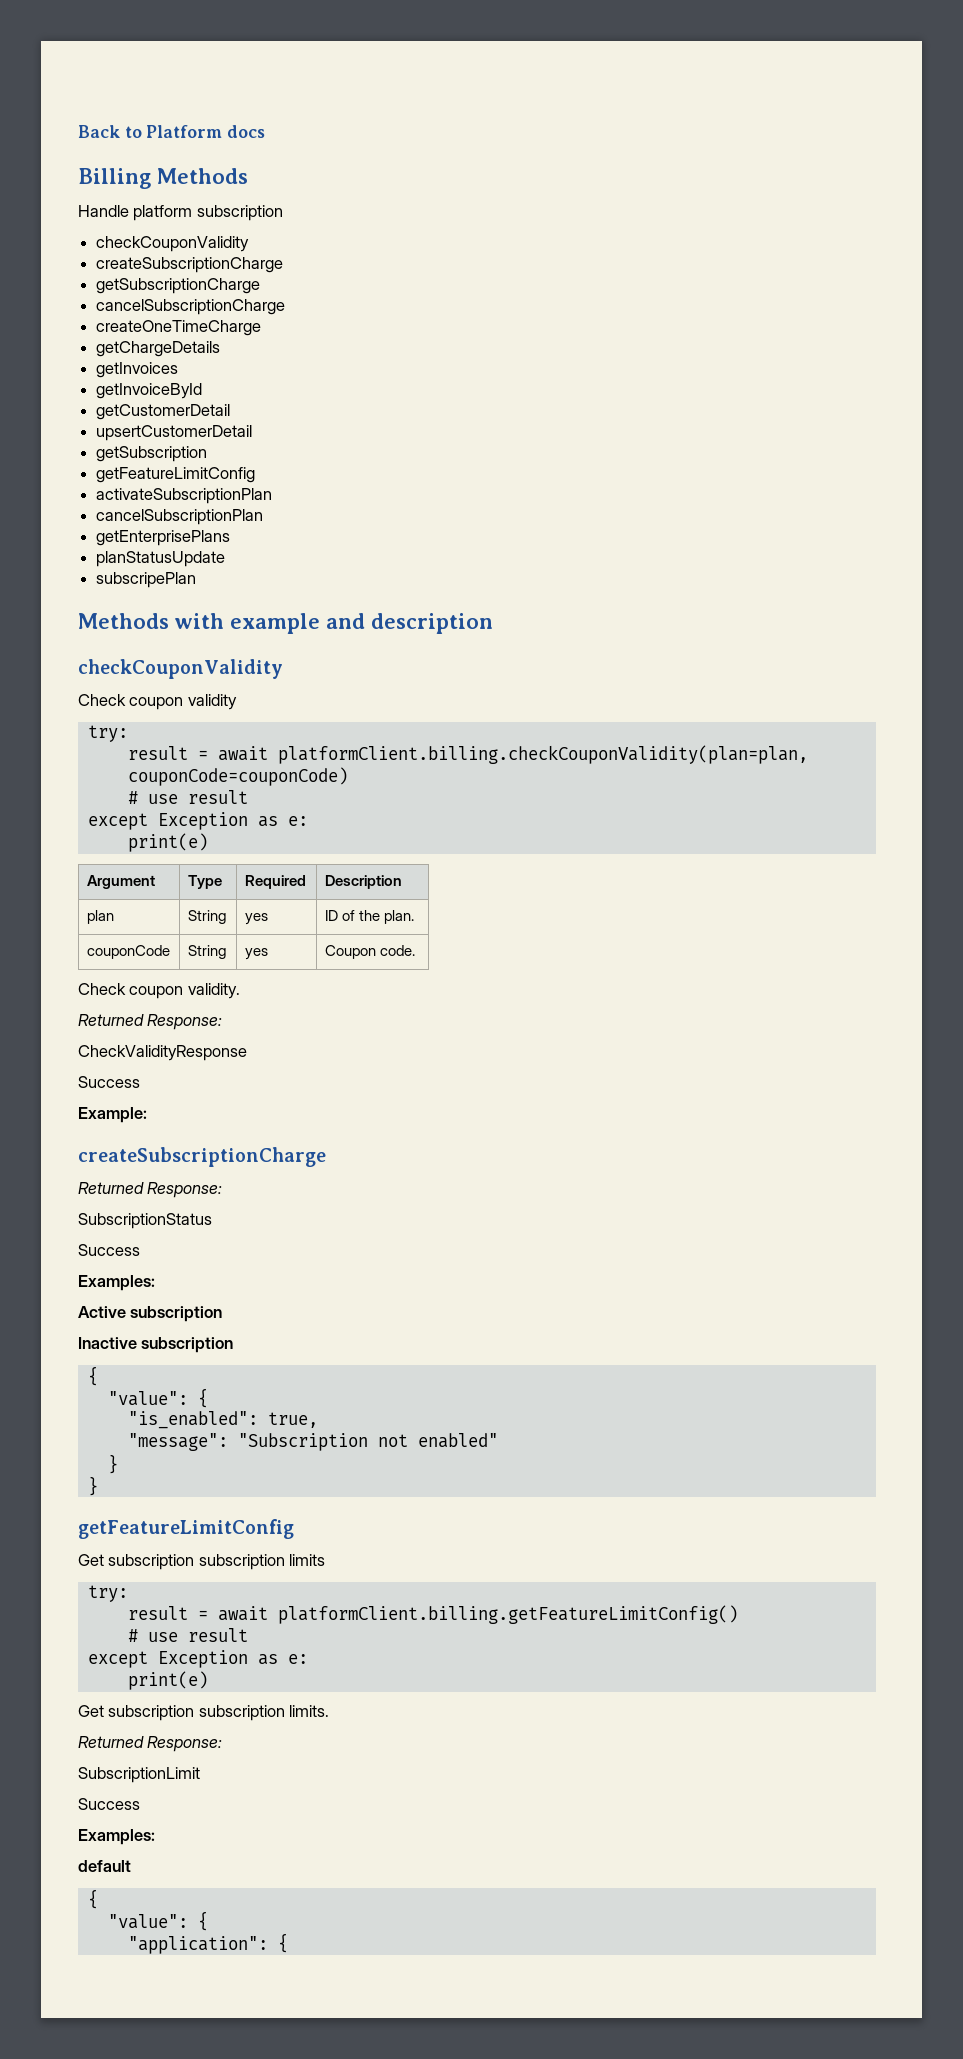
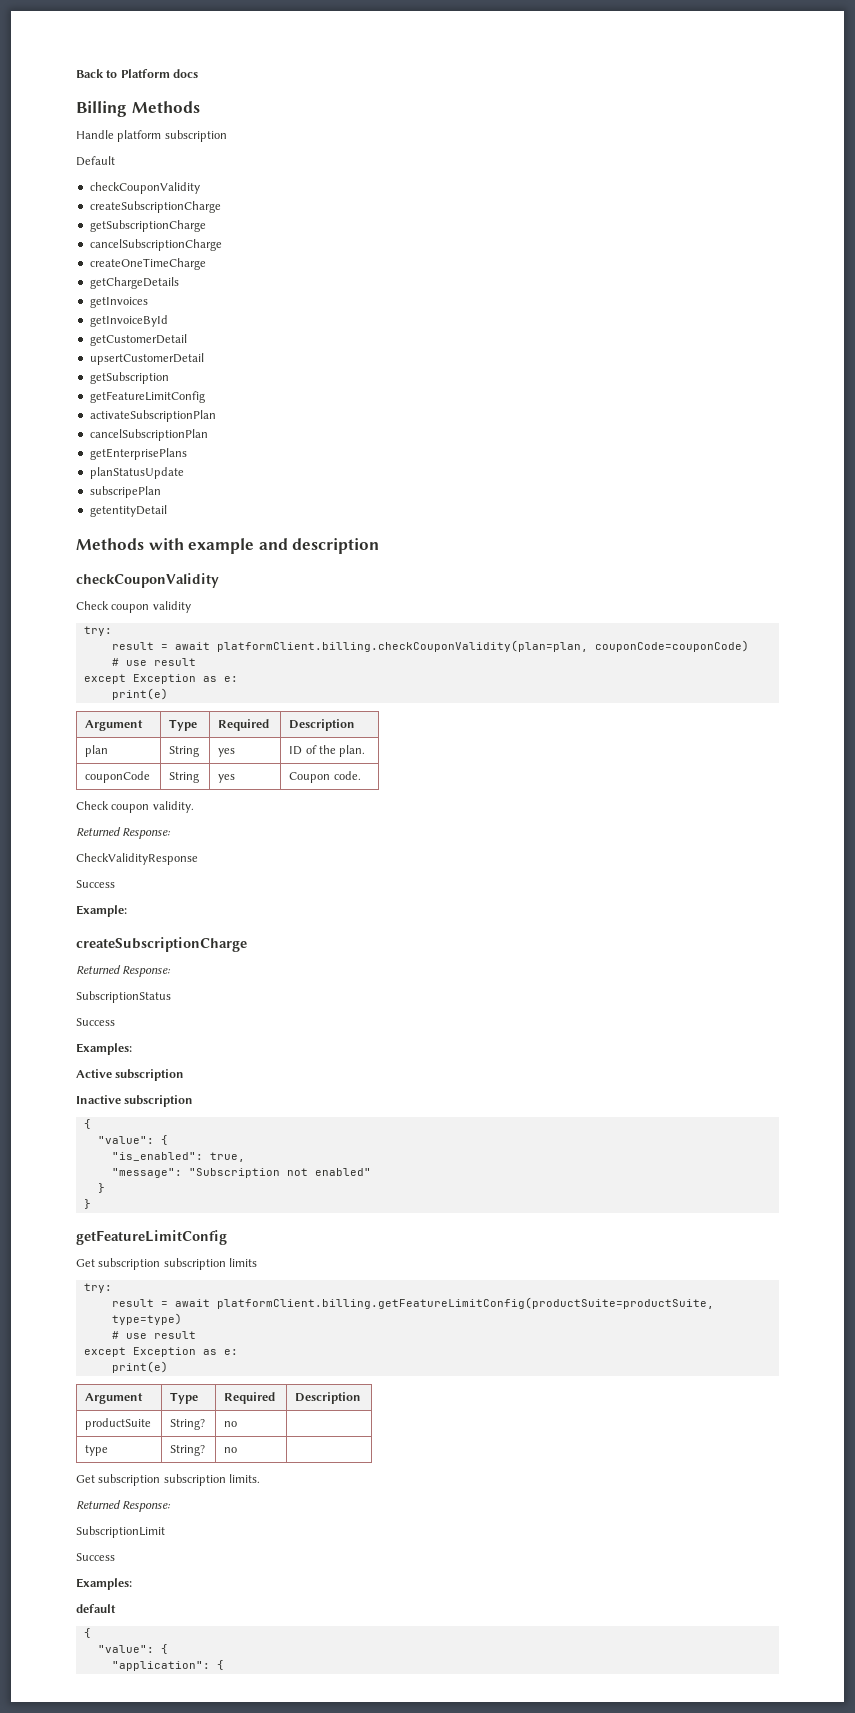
(283, 213) none -> [76,156,115,166] // Default
(197, 580) none -> [89,505,167,517] // getentityDetail
[277,1605,738,1624] [127,1628,248,1642] [87,1650,308,1668] [127,1671,208,1690] platformClient.billing.getFeatureLimitConfig() // # use result // except Exception as e: // print(e) -> [216,1297,714,1309] [111,1313,182,1325] [111,1331,196,1339] [83,1347,238,1357] [111,1361,168,1373] [85,1393,144,1404] [170,1392,199,1404] [224,1392,276,1404] [295,1392,362,1404] [85,1418,152,1430] [170,1419,206,1430] [224,1421,238,1427] [85,1445,109,1456] [170,1445,206,1456] [224,1447,238,1453] platformClient.billing.getFeatureLimitConfig(productSuite=productSuite, type=type) // # use result // except Exception as e: // print(e) // Argument | Type | Required | Description // productSuite | String? | no | // type | String? | no |

